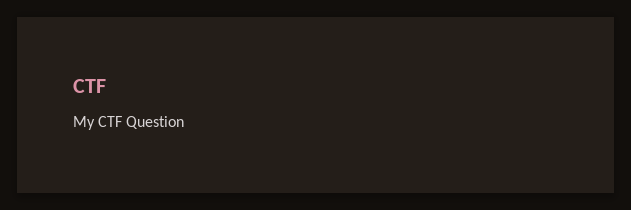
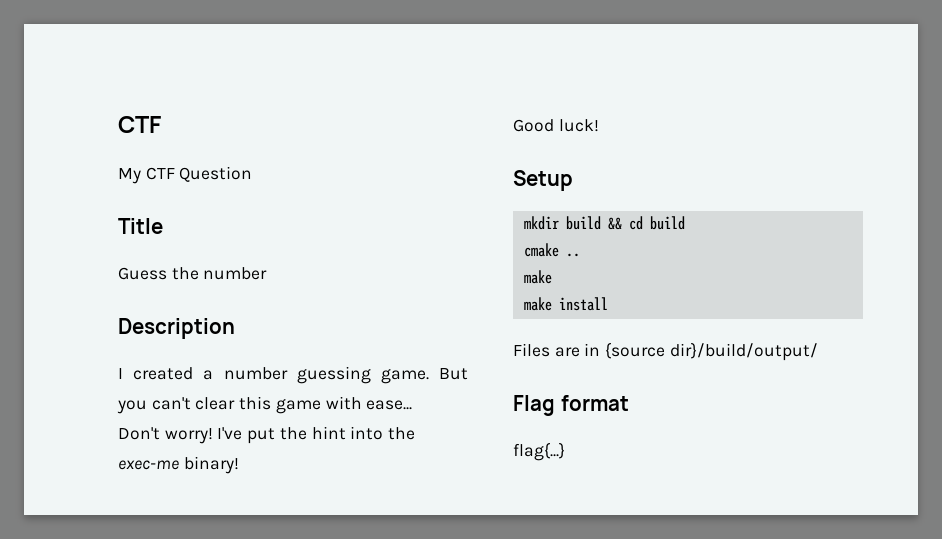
(185, 122) none -> [118,218,163,234] [118,267,268,280] [118,318,235,339] [118,366,469,384] [117,396,413,414] [118,426,416,444] [118,456,239,474] [513,119,599,132] [513,170,573,191] [523,216,685,230] [523,243,580,257] [523,270,552,284] [523,297,608,311] [513,342,818,361] [513,395,629,416] [513,442,565,461] // Title // Guess the number // Description // I created a number guessing game. But you can't clear this game with ease... // Don't worry! I've put the hint into the exec-me binary! // Good luck! // Setup // mkdir build && cd build // cmake .. // make // make install // Files are in {source dir}/build/output/ // Flag format // flag{...}

